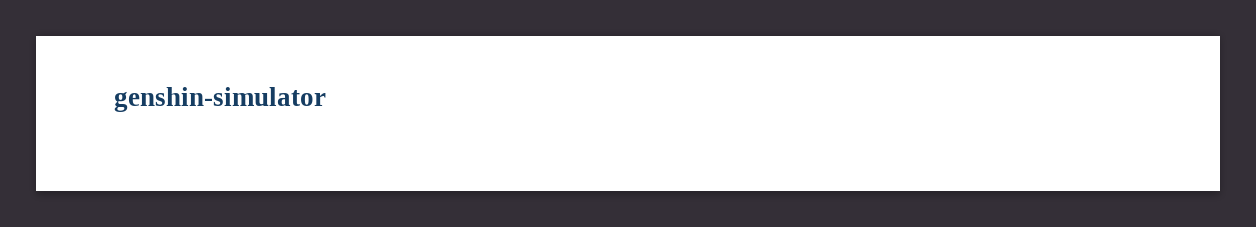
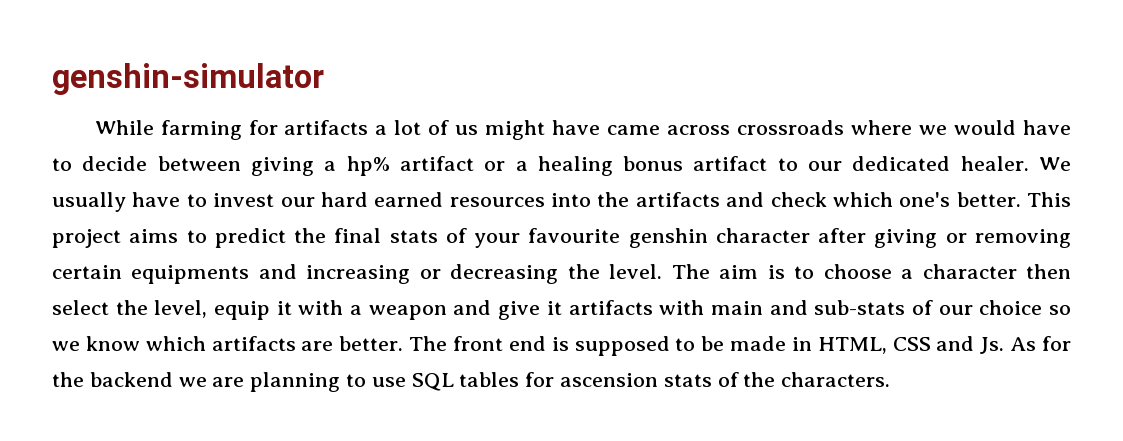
(326, 99) none -> [94,120,1071,140] [52,156,1072,176] [52,192,1071,212] [52,228,1071,248] [52,264,1072,284] [52,300,1072,320] [52,336,1071,356] [52,372,891,392] // While farming for artifacts a lot of us might have came across crossroads where we would have to decide between giving a hp% artifact or a healing bonus artifact to our dedicated healer. We usually have to invest our hard earned resources into the artifacts and check which one's better. This project aims to predict the final stats of your favourite genshin character after giving or removing certain equipments and increasing or decreasing the level. The aim is to choose a character then select the level, equip it with a weapon and give it artifacts with main and sub-stats of our choice so we know which artifacts are better. The front end is supposed to be made in HTML, CSS and Js. As for the backend we are planning to use SQL tables for ascension stats of the characters.

